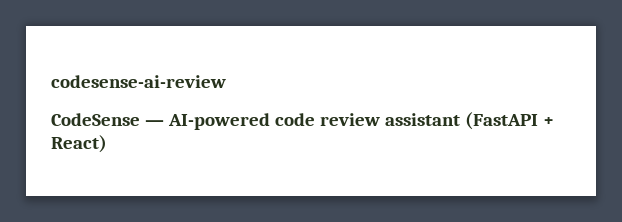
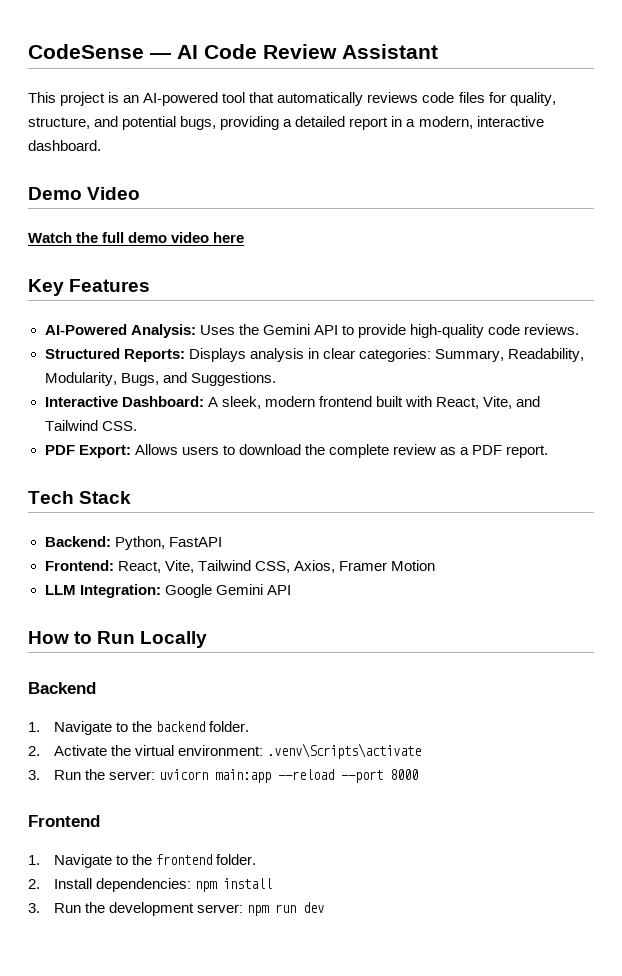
[51,75,226,88] codesense-ai-review // -> (28, 51) none
[167,112,554,130] [51,135,107,153] AI-powered code review assistant (FastAPI + React) -> [177,44,438,59] [28,92,556,106] [28,116,544,130] [28,140,101,151] [28,187,141,200] [28,232,245,243] [28,279,151,296] [44,324,580,338] [44,348,584,362] [44,372,276,386] [44,396,541,409] [44,420,137,431] [44,444,549,458] [28,491,132,504] [44,536,222,550] [44,560,435,573] [44,584,291,598] [28,631,208,648] [28,682,96,694] [28,721,249,735] [28,743,421,759] [28,769,418,783] [28,815,100,827] [28,854,256,868] [28,878,272,892] [28,902,324,916] AI Code Review Assistant // This project is an AI-powered tool that automatically reviews code files for quality, structure, and potential bugs, providing a detailed report in a modern, interactive dashboard. // Demo Video // Watch the full demo video here // Key Features // AI-Powered Analysis: Uses the Gemini API to provide high-quality code reviews. // Structured Reports: Displays analysis in clear categories: Summary, Readability, Modularity, Bugs, and Suggestions. // Interactive Dashboard: A sleek, modern frontend built with React, Vite, and Tailwind CSS. // PDF Export: Allows users to download the complete review as a PDF report. // Tech Stack // Backend: Python, FastAPI // Frontend: React, Vite, Tailwind CSS, Axios, Framer Motion // LLM Integration: Google Gemini API // How to Run Locally // Backend // 1. Navigate to the backend folder. // 2. Activate the virtual environment: .venv\Scripts\activate // 3. Run the server: uvicorn main:app --reload --port 8000 // Frontend // 1. Navigate to the frontend folder. // 2. Install dependencies: npm install // 3. Run the development server: npm run dev

